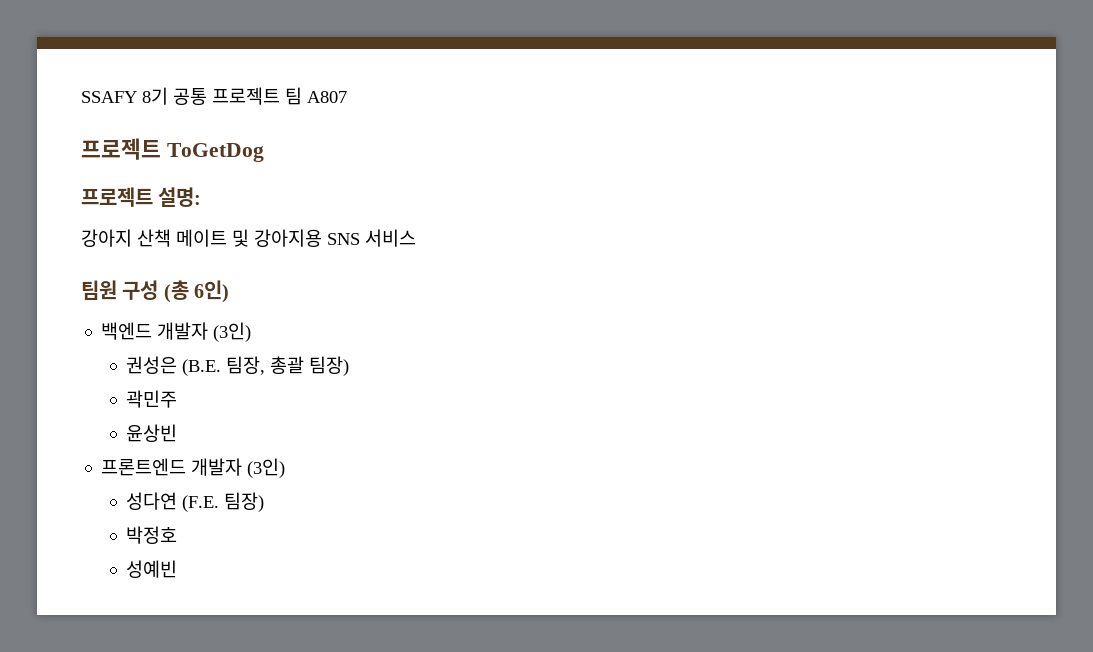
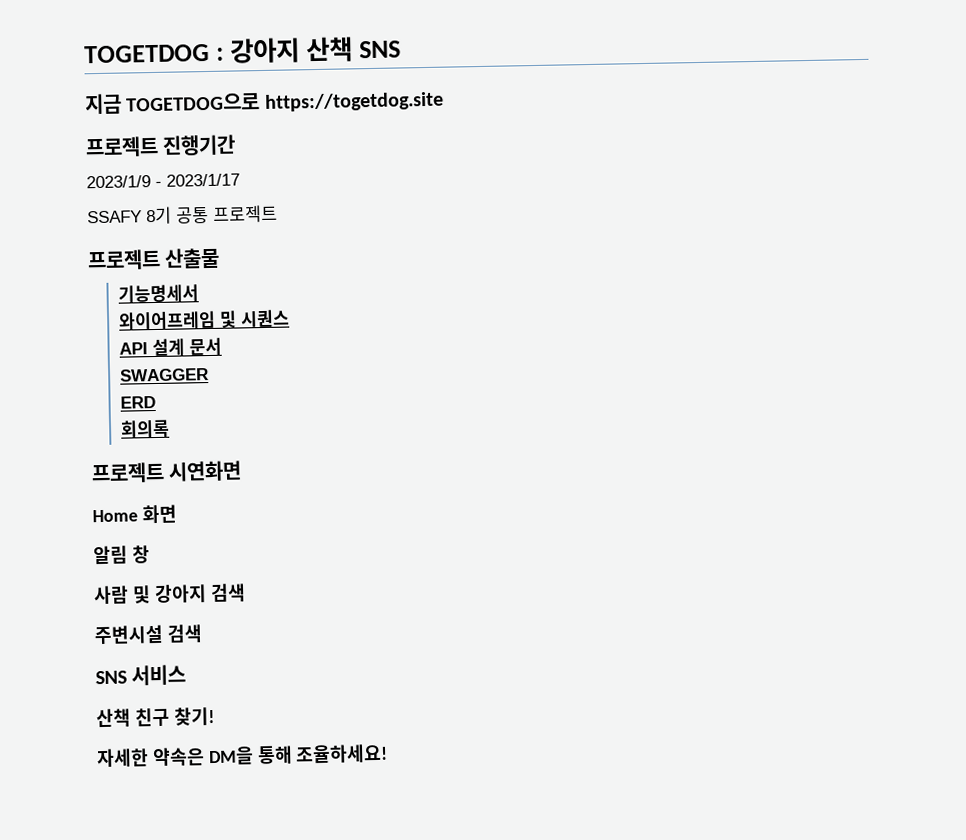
(81, 97) none -> [84,36,401,64] [84,91,444,115] [85,134,237,158] [86,173,240,189] TOGETDOG : 강아지 산책 SNS // 지금 TOGETDOG으로 https://togetdog.site // 프로젝트 진행기간 // 2023/1/9 - 2023/1/17 //
[285,87,347,105] [81,138,264,162] [81,187,202,207] [81,229,416,247] [81,280,230,303] [101,322,252,342] [126,356,350,376] [126,390,178,408] [126,424,178,442] [101,458,286,478] [126,492,265,512] [126,526,178,544] [126,560,178,578] 팀 A807 // 프로젝트 ToGetDog // 프로젝트 설명: // 강아지 산책 메이트 및 강아지용 SNS 서비스 // 팀원 구성 (총 6인) // 백엔드 개발자 (3인) // 권성은 (B.E. 팀장, 총괄 팀장) // 곽민주 // 윤상빈 // 프론트엔드 개발자 (3인) // 성다연 (F.E. 팀장) // 박정호 // 성예빈 -> [87,247,221,271] [117,284,199,303] [117,309,290,330] [118,337,222,357] [119,368,209,382] [119,395,156,409] [119,419,170,438] [91,460,243,484] [92,504,177,524] [93,545,150,565] [93,583,246,605] [94,624,203,645] [95,664,187,686] [96,706,215,728] [96,743,389,768] // 프로젝트 산출물 // 기능명세서 // 와이어프레임 및 시퀀스 // API 설계 문서 // SWAGGER // ERD // 회의록 // 프로젝트 시연화면 // Home 화면 // 알림 창 // 사람 및 강아지 검색 // 주변시설 검색 // SNS 서비스 // 산책 친구 찾기! // 자세한 약속은 DM을 통해 조율하세요!

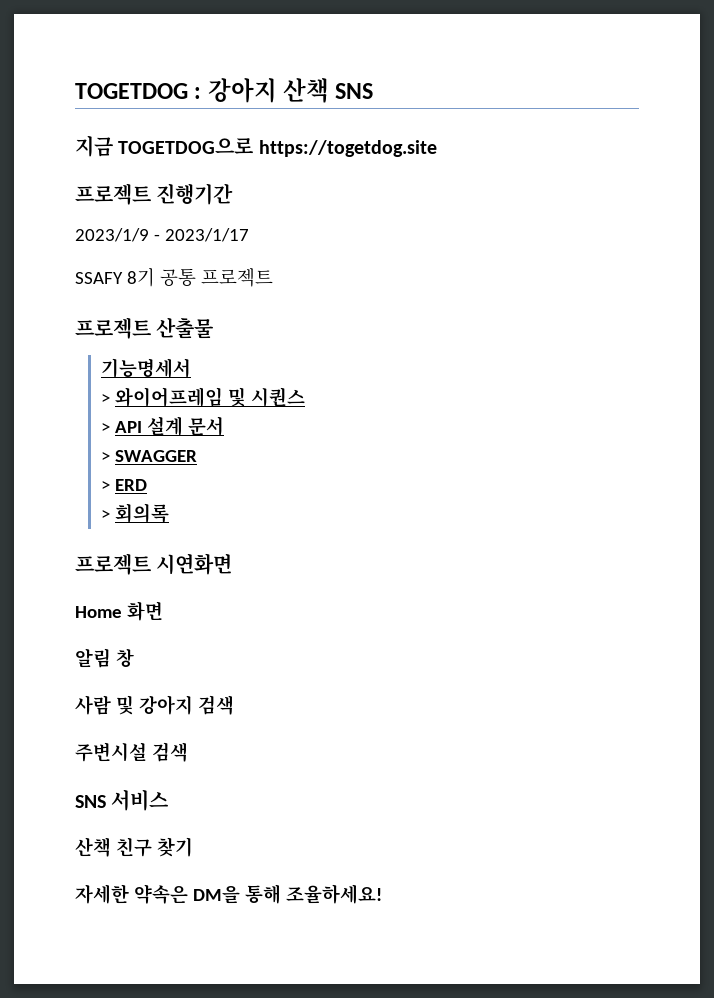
(199, 293) none -> [101,394,111,404] >
(290, 318) none -> [101,423,111,433] >
(222, 346) none -> [101,452,111,462] >
(209, 375) none -> [101,481,111,491] >
(156, 402) none -> [101,510,111,520] >
[173,706,215,726] 찾기! -> [156,837,193,857] 찾기

